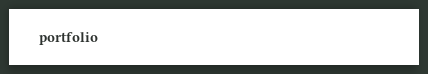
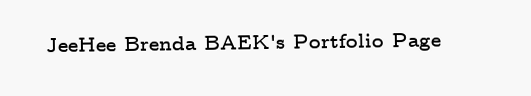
[39,32,98,45] portfolio -> [45,32,442,53] JeeHee Brenda BAEK's Portfolio Page

